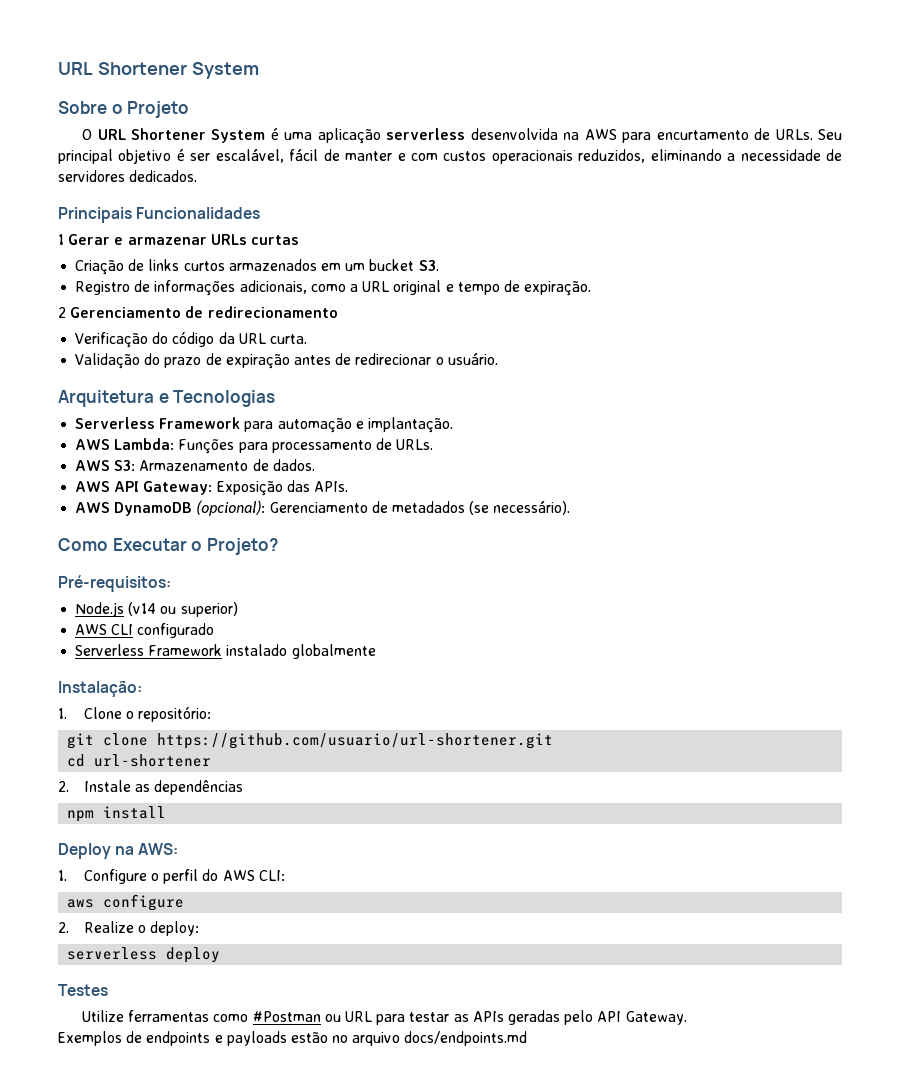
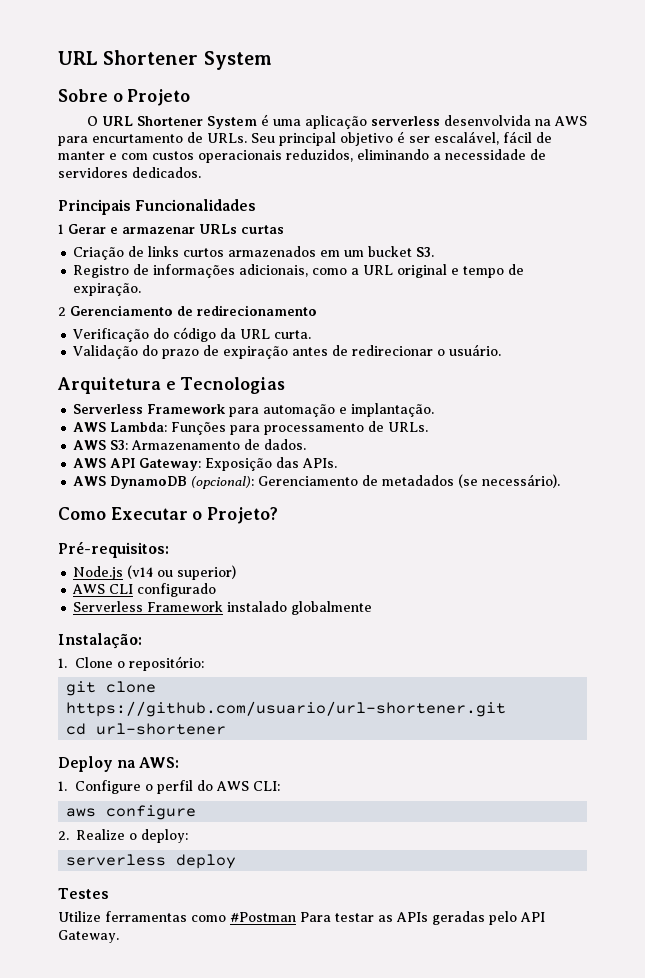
[58,780,244,795] [67,806,167,822] // 2. Instale as dependências // npm install -> (227, 729) none
[324,1011,406,1025] ou URL para -> [300,912,331,922] Para
[58,1031,528,1046] // Exemplos de endpoints e payloads estão no arquivo docs/endpoints.md -> (119, 936) none

